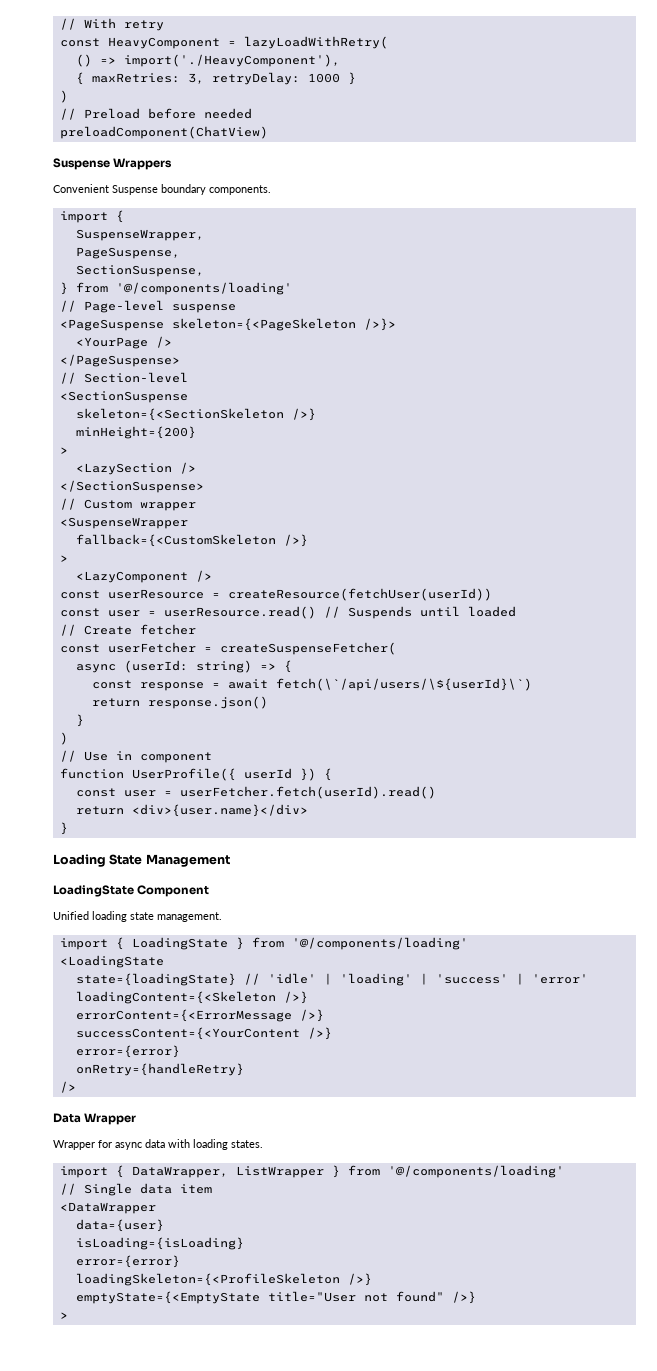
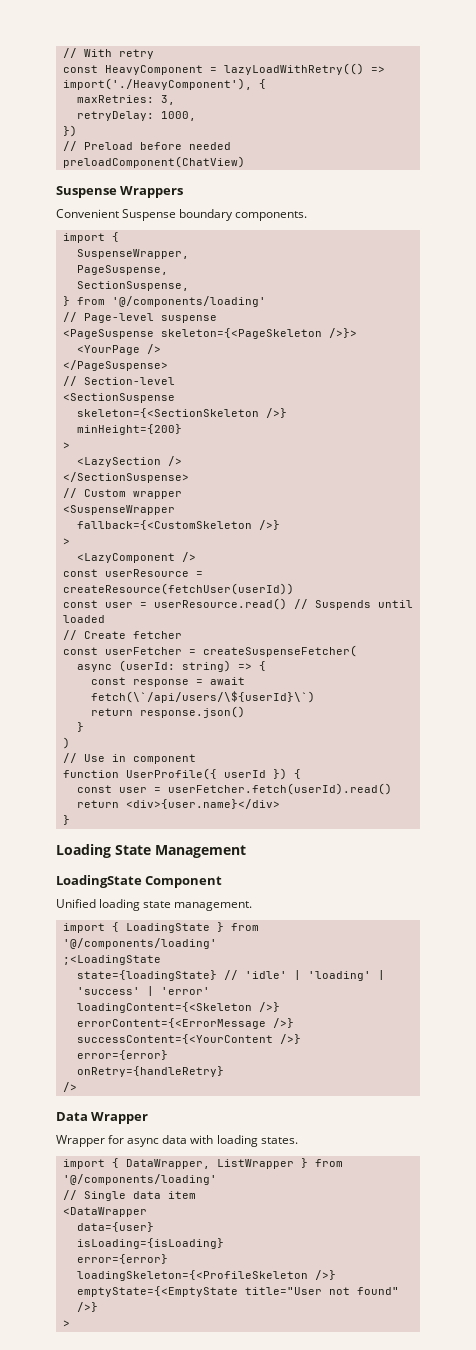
[243,36,388,49] [75,54,92,67] lazyLoadWithRetry( // () -> [223,63,364,75] lazyLoadWithRetry(()
[75,72,84,85] // { -> [258,79,266,89] { //
[211,72,356,85] [59,90,68,103] retryDelay: 1000 } // ) -> [76,111,196,121] [62,125,77,137] // retryDelay: 1000, // })
[59,955,164,968] <LoadingState -> [62,955,161,965] ;<LoadingState

